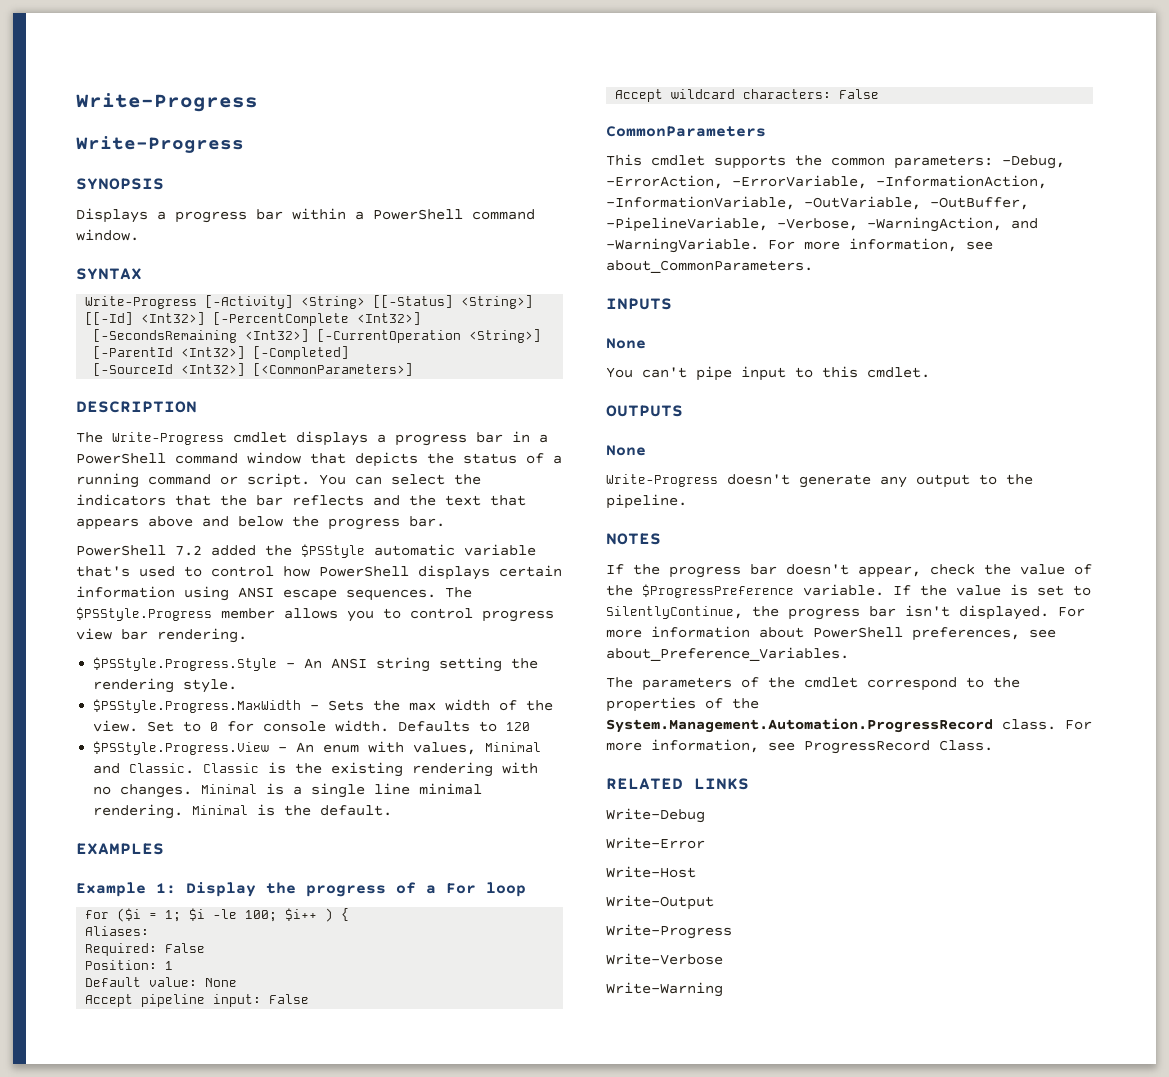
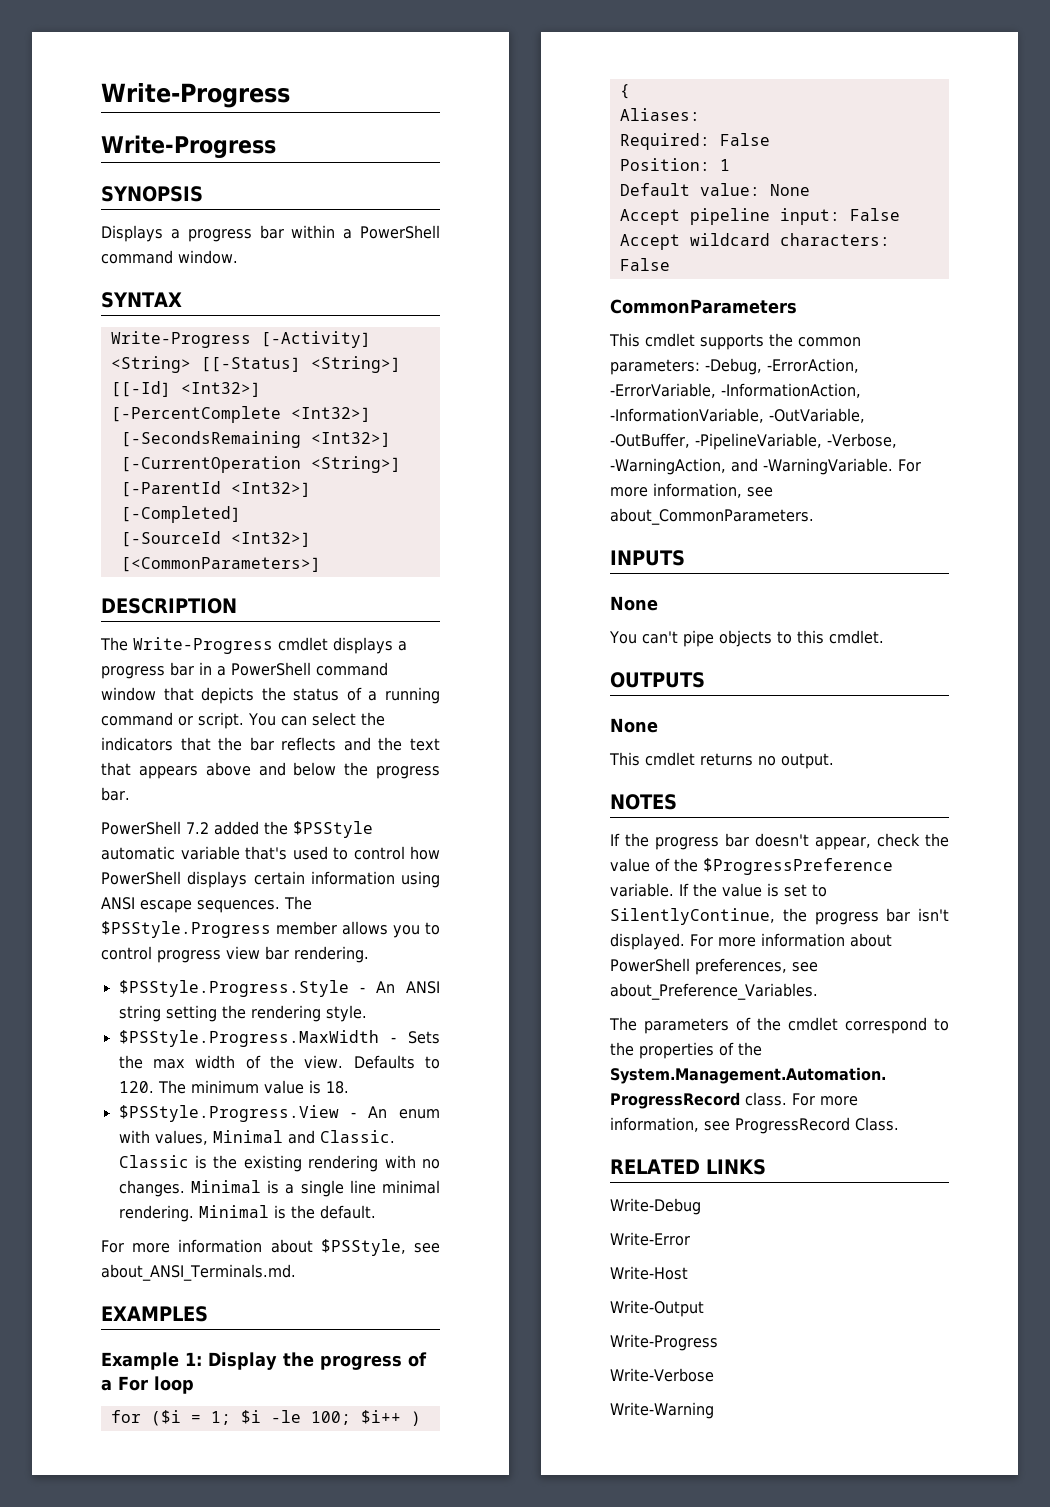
[147,720,531,732] Set to 0 for console width. Defaults to 120 -> [353,1055,440,1069] [118,1080,349,1094] Defaults to 120. The minimum value is 18.
(393, 810) none -> [101,1239,440,1256] [101,1264,296,1281] // For more information about $PSStyle, see about_ANSI_Terminals.md.
[741,366,786,381] input -> [718,630,772,647] objects
[606,474,1033,488] [606,494,687,509] Write-Progress doesn't generate any output to the pipeline. -> [609,752,834,769] This cmdlet returns no output.

